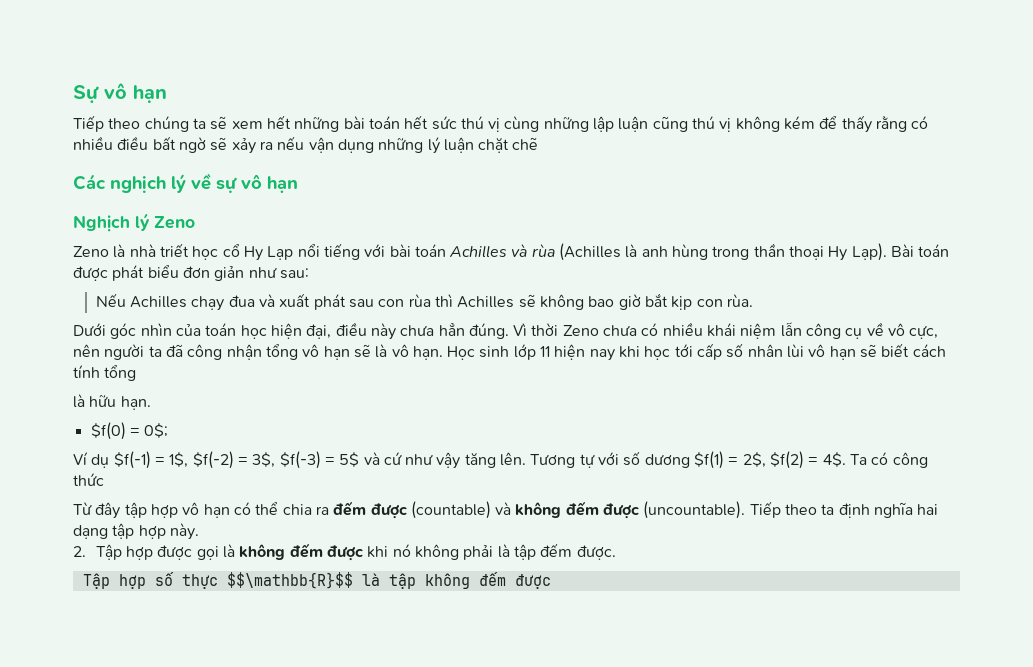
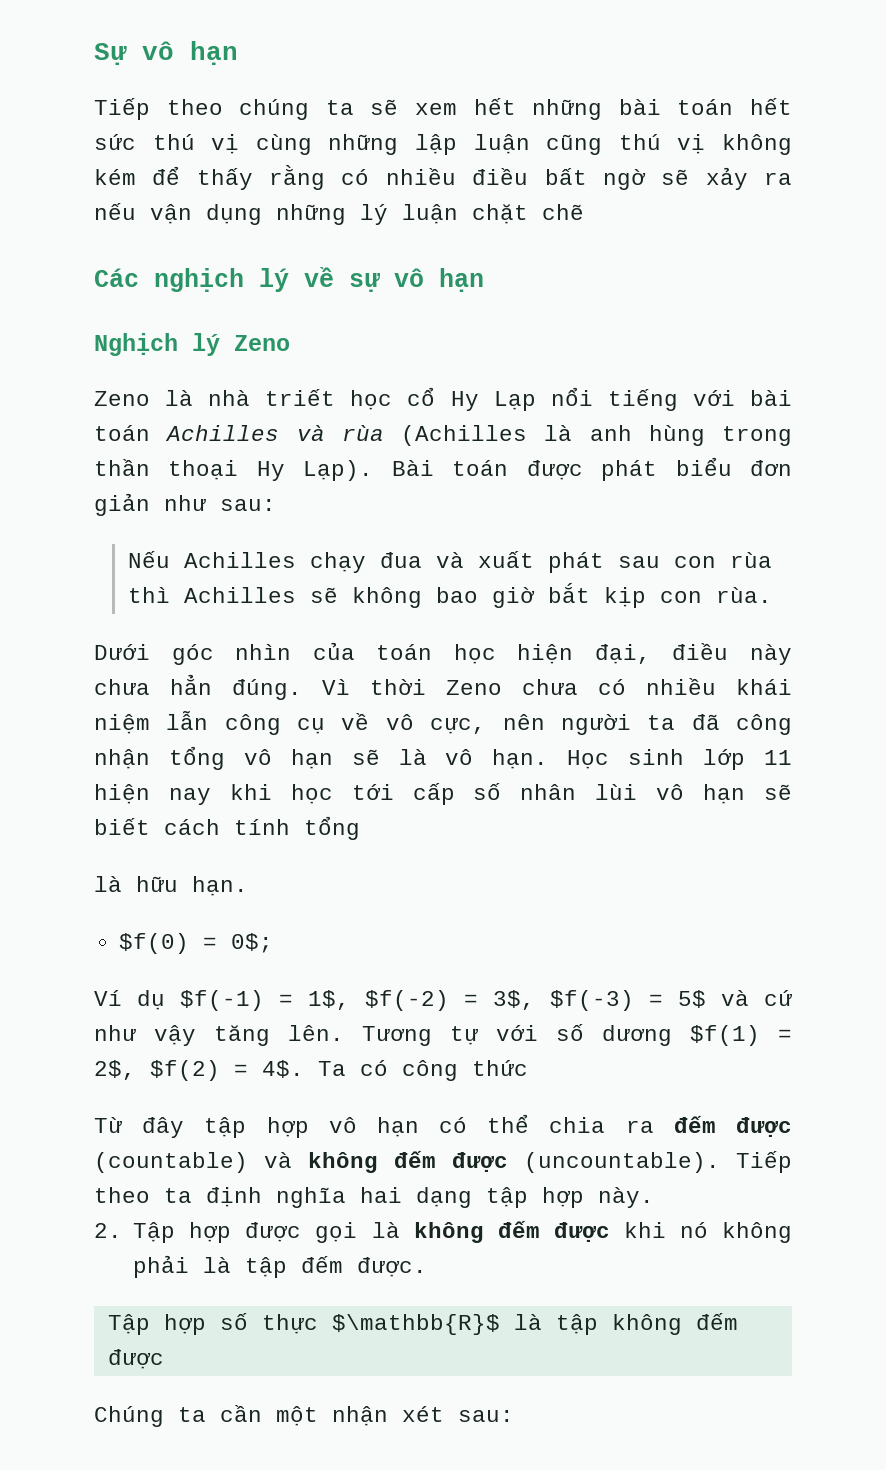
[226,572,353,589] $$\mathbb{R}$$ -> [331,1314,500,1335] $\mathbb{R}$
(551, 581) none -> [94,1405,514,1427] // Chúng ta cần một nhận xét sau:

